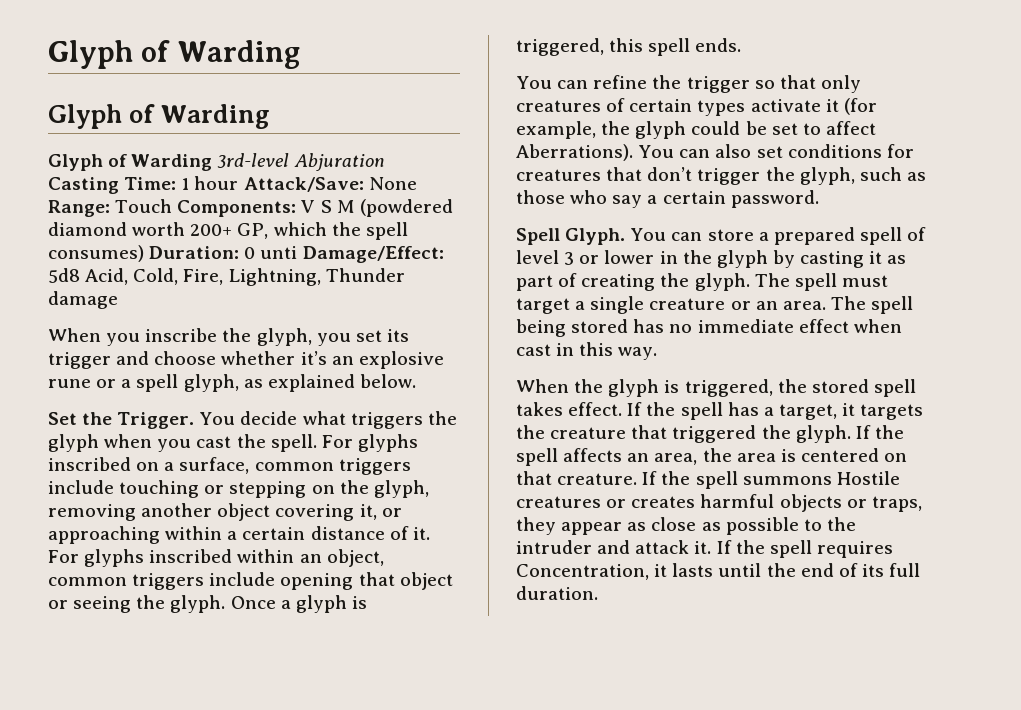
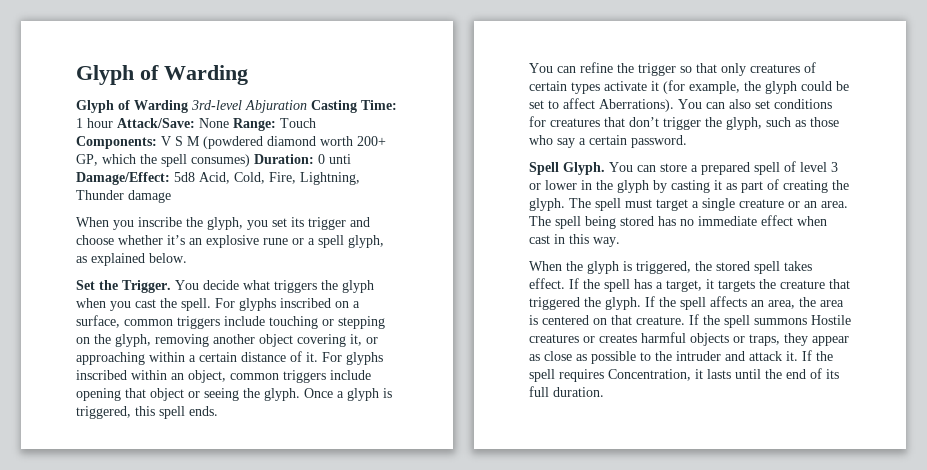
[48,40,301,69] [48,104,271,129] [48,154,213,171] Glyph of Warding // Glyph of Warding // Glyph of Warding -> [76,65,248,85] [76,100,188,113] Glyph of Warding // Glyph of Warding

